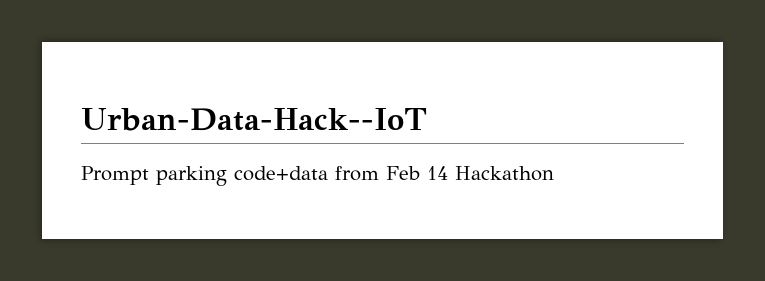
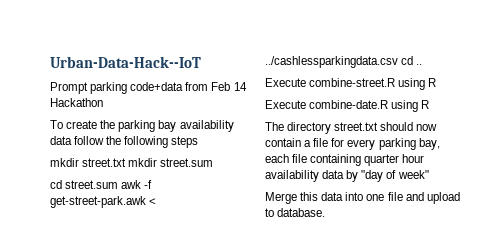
(554, 173) none -> [50,120,234,132] [50,136,199,148] [50,158,214,167] [50,180,153,189] [50,196,157,208] [265,56,423,68] [265,78,437,90] [265,100,430,112] [265,122,438,134] [265,138,440,150] [265,154,425,166] [265,170,429,182] [265,192,460,204] [265,208,326,217] // To create the parking bay availability data follow the following steps // mkdir street.txt mkdir street.sum // cd street.sum awk -f get-street-park.awk < ../cashlessparkingdata.csv cd .. // Execute combine-street.R using R // Execute combine-date.R using R // The directory street.txt should now contain a file for every parking bay, each file containing quarter hour availability data by "day of week" // Merge this data into one file and upload to database.

